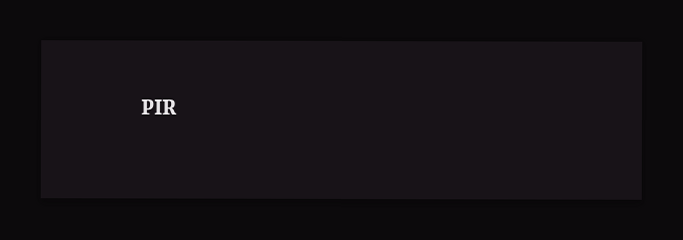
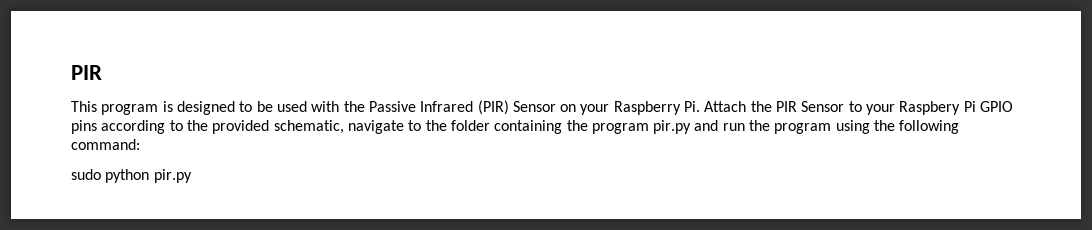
[141,99,178,115] PIR -> [71,65,102,80] [71,100,1014,115] [71,120,960,134] [71,139,140,150] [71,169,192,183] PIR // This program is designed to be used with the Passive Infrared (PIR) Sensor on your Raspberry Pi. Attach the PIR Sensor to your Raspbery Pi GPIO pins according to the provided schematic, navigate to the folder containing the program pir.py and run the program using the following command: // sudo python pir.py

